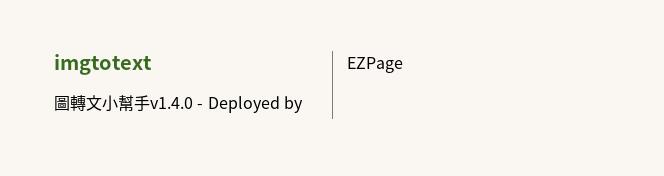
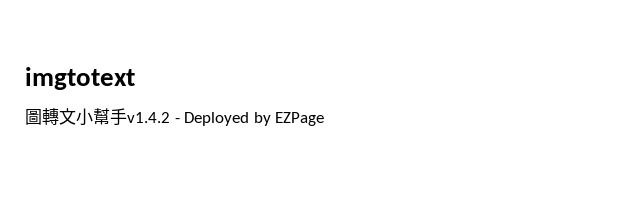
[150,97,193,109] v1.4.0 -> [127,112,170,123] v1.4.2

